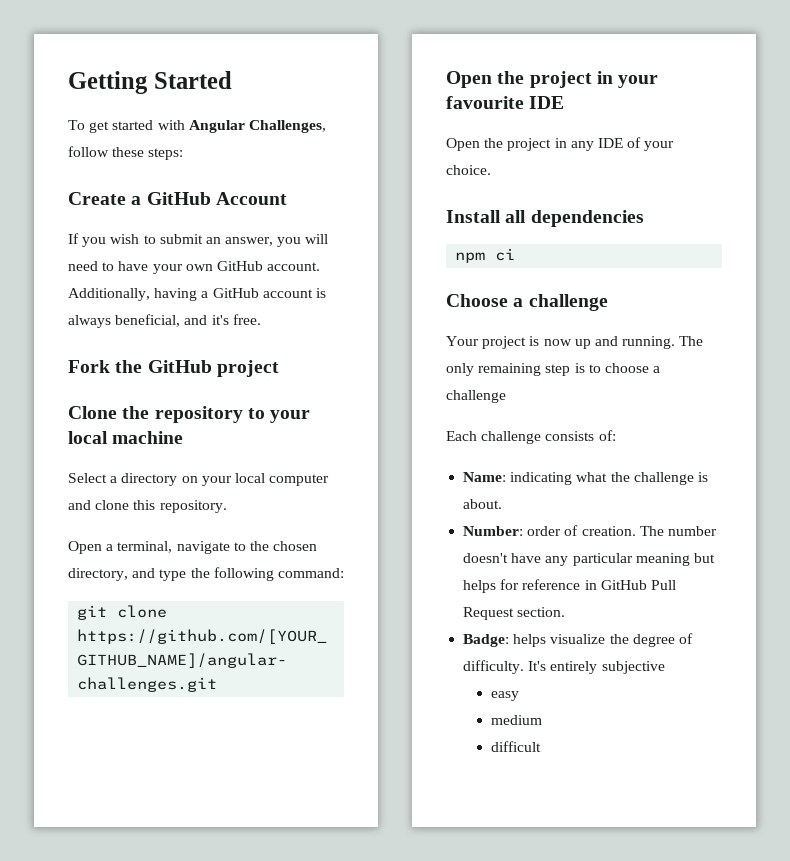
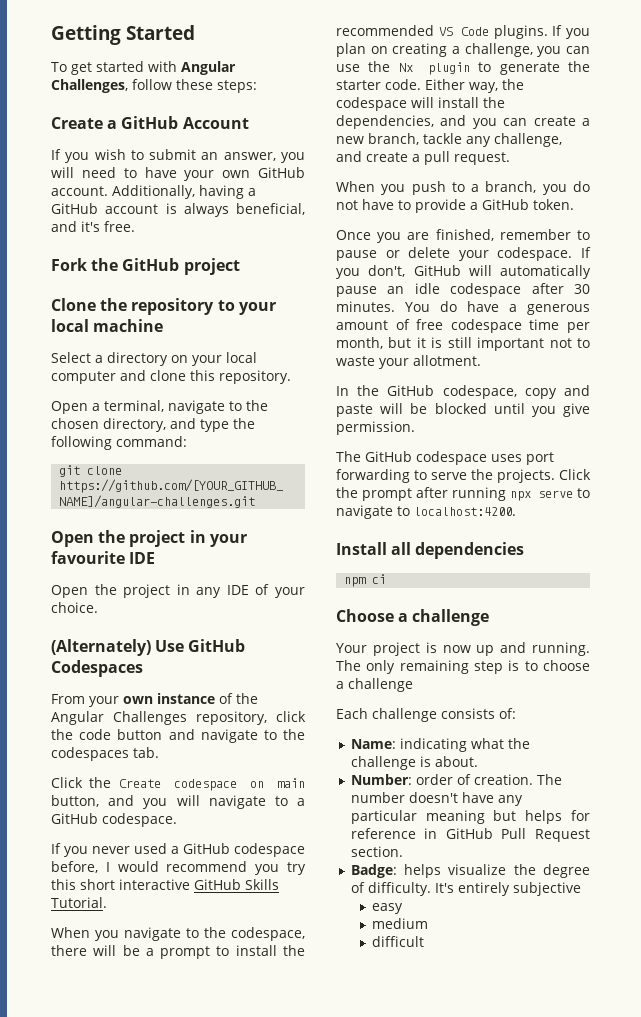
(491, 170) none -> [51,639,246,656] [51,660,143,677] [51,693,258,707] [51,711,306,725] [51,729,305,743] [51,747,159,761] [51,777,305,791] [51,795,305,809] [51,813,177,827] [51,843,305,857] [51,861,306,875] [51,879,279,890] [51,897,107,908] [51,927,305,941] [51,945,305,959] [336,25,590,39] [336,43,590,57] [336,61,590,75] [336,79,524,93] [336,97,505,111] [336,115,590,129] [336,133,562,147] [336,151,510,165] [336,181,590,195] [336,199,574,213] [336,229,590,243] [336,247,591,261] [336,265,591,279] [336,283,590,297] [336,301,590,315] [336,319,590,333] [336,337,590,351] [336,355,481,369] [336,385,590,399] [336,403,590,417] [336,421,415,435] [336,451,554,465] [336,469,591,483] [336,487,590,501] [336,505,516,519] // (Alternately) Use GitHub Codespaces // From your own instance of the Angular Challenges repository, click the code button and navigate to the codespaces tab. // Click the Create codespace on main button, and you will navigate to a GitHub codespace. // If you never used a GitHub codespace before, I would recommend you try this short interactive GitHub Skills Tutorial. // When you navigate to the codespace, there will be a prompt to install the recommended VS Code plugins. If you plan on creating a challenge, you can use the Nx plugin to generate the starter code. Either way, the codespace will install the dependencies, and you can create a new branch, tackle any challenge, and create a pull request. // When you push to a branch, you do not have to provide a GitHub token. // Once you are finished, remember to pause or delete your codespace. If you don't, GitHub will automatically pause an idle codespace after 30 minutes. You do have a generous amount of free codespace time per month, but it is still important not to waste your allotment. // In the GitHub codespace, copy and paste will be blocked until you give permission. // The GitHub codespace uses port forwarding to serve the projects. Click the prompt after running npx serve to navigate to localhost:4200.

